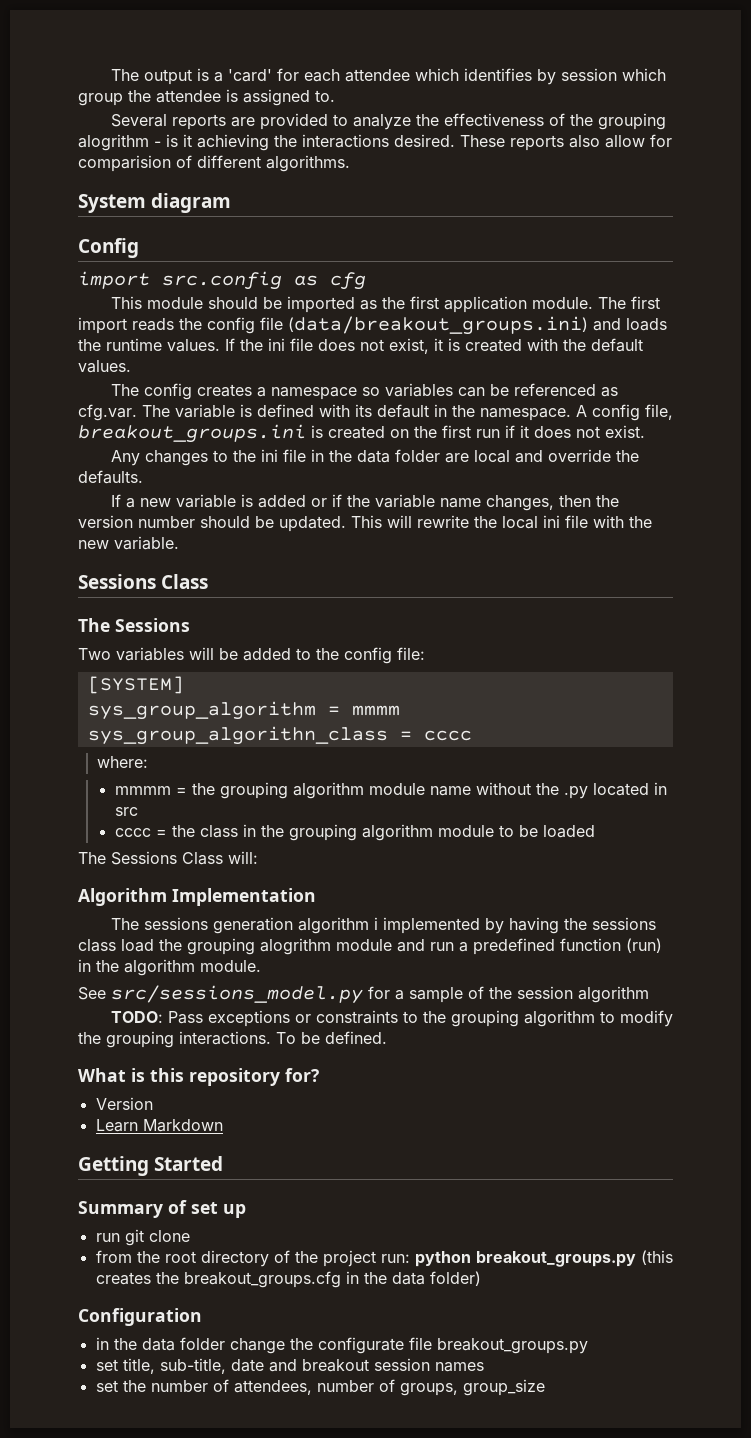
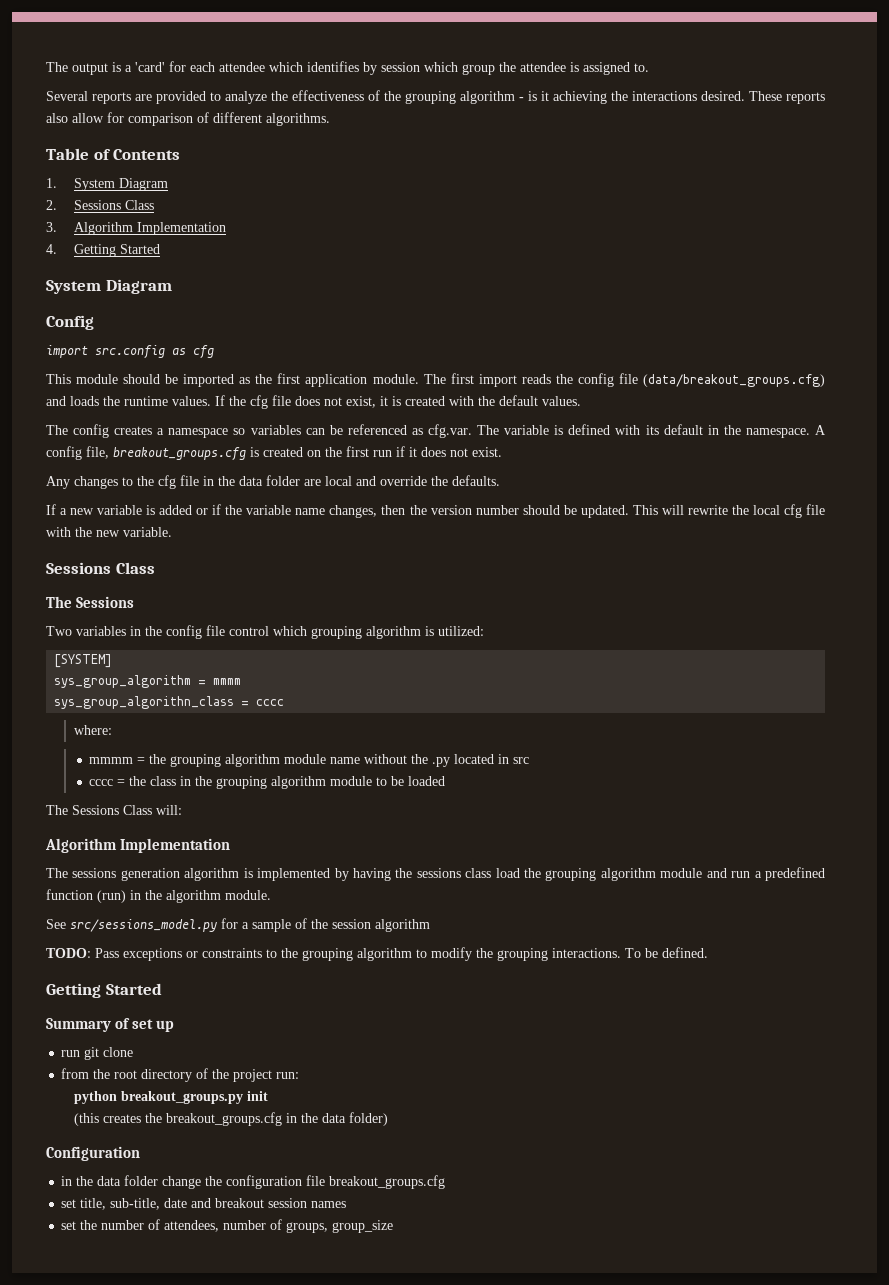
[78,134,149,151] alogrithm -> [460,91,515,104] algorithm
[78,155,171,172] comparision -> [128,113,193,126] comparison
[78,193,232,213] System diagram -> [46,148,181,160] [46,178,168,191] [46,200,154,210] [46,222,226,235] [46,244,160,257] [46,279,172,294] Table of Contents // 1. System Diagram // 2. Sessions Class // 3. Algorithm Implementation // 4. Getting Started // System Diagram
[288,316,588,335] (data/breakout_groups.ini) -> [642,374,825,387] (data/breakout_groups.cfg)
[268,338,285,351] ini -> [250,395,268,409] cfg
[78,424,306,443] breakout_groups.ini -> [113,447,246,461] breakout_groups.cfg
[260,449,278,462] ini -> [158,475,176,489] cfg
[543,515,560,528] ini -> [783,504,802,518] cfg
[189,647,425,664] will be added to the config file: -> [130,625,484,639] in the config file control which grouping algorithm is utilized:
[373,917,378,930] i -> [243,868,253,878] is
[260,938,331,955] alogrithm -> [600,868,656,881] algorithm
[78,1068,319,1086] [95,1097,153,1110] [95,1119,223,1132] // What is this repository for? // Version // Learn Markdown -> (708, 952) none
(410, 1258) none -> (300, 1075) //
(636, 1259) none -> [246,1091,268,1101] init //
[317,1337,588,1354] configurate file breakout_groups.py -> [226,1175,446,1189] configuration file breakout_groups.cfg

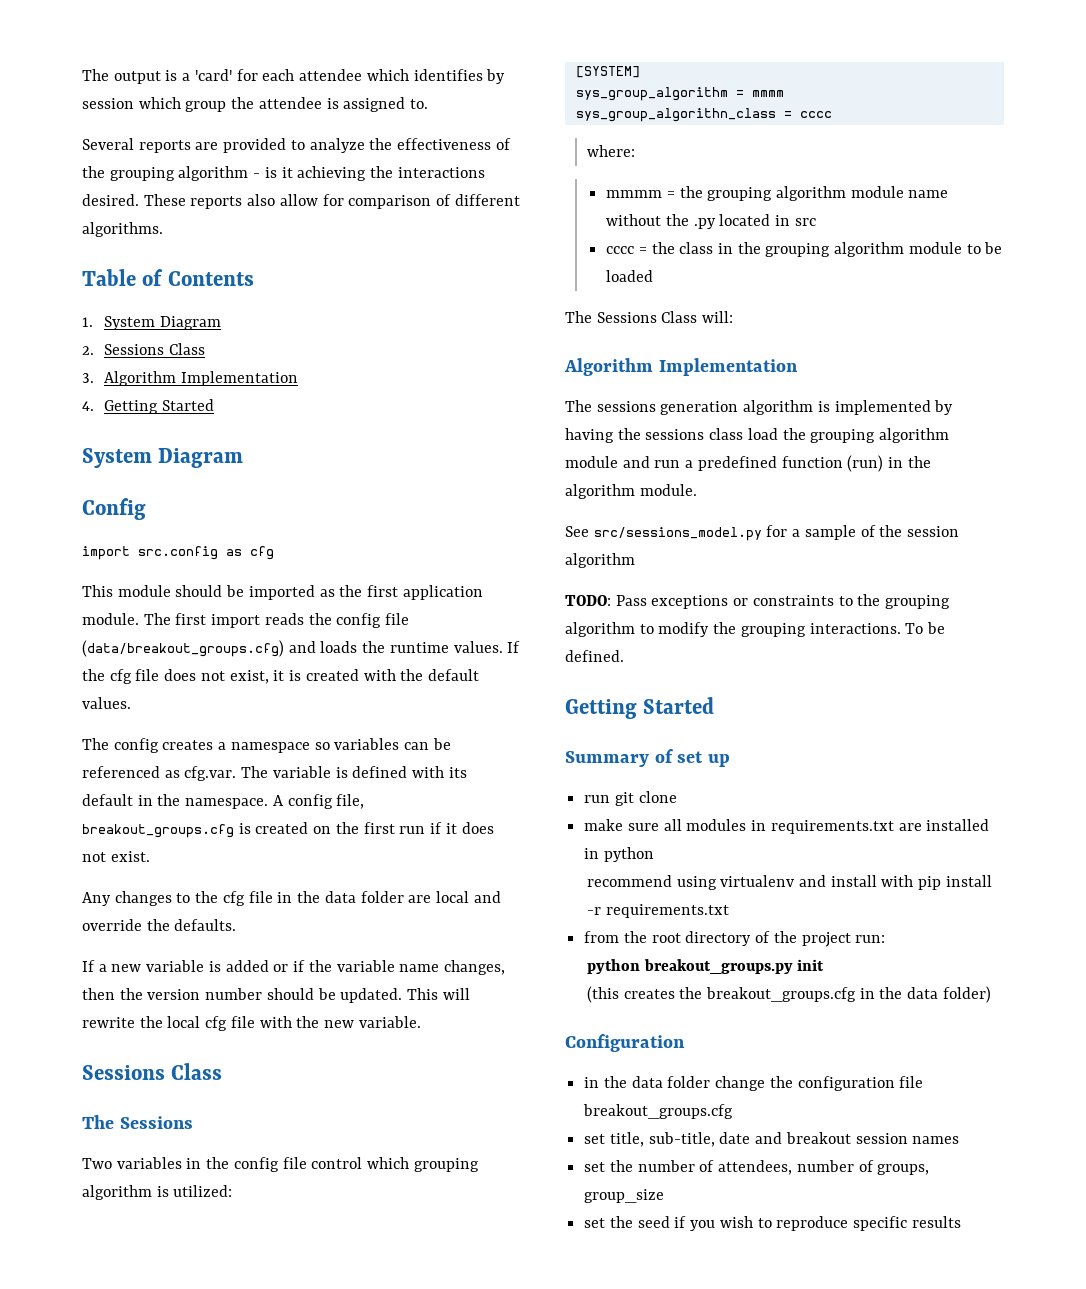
(134, 1052) none -> [584,819,990,834] [584,847,654,862] [586,875,992,890] [586,904,729,918] // make sure all modules in requirements.txt are installed in python // recommend using virtualenv and install with pip install -r requirements.txt
(394, 1226) none -> [584,1216,961,1231] // set the seed if you wish to reproduce specific results

